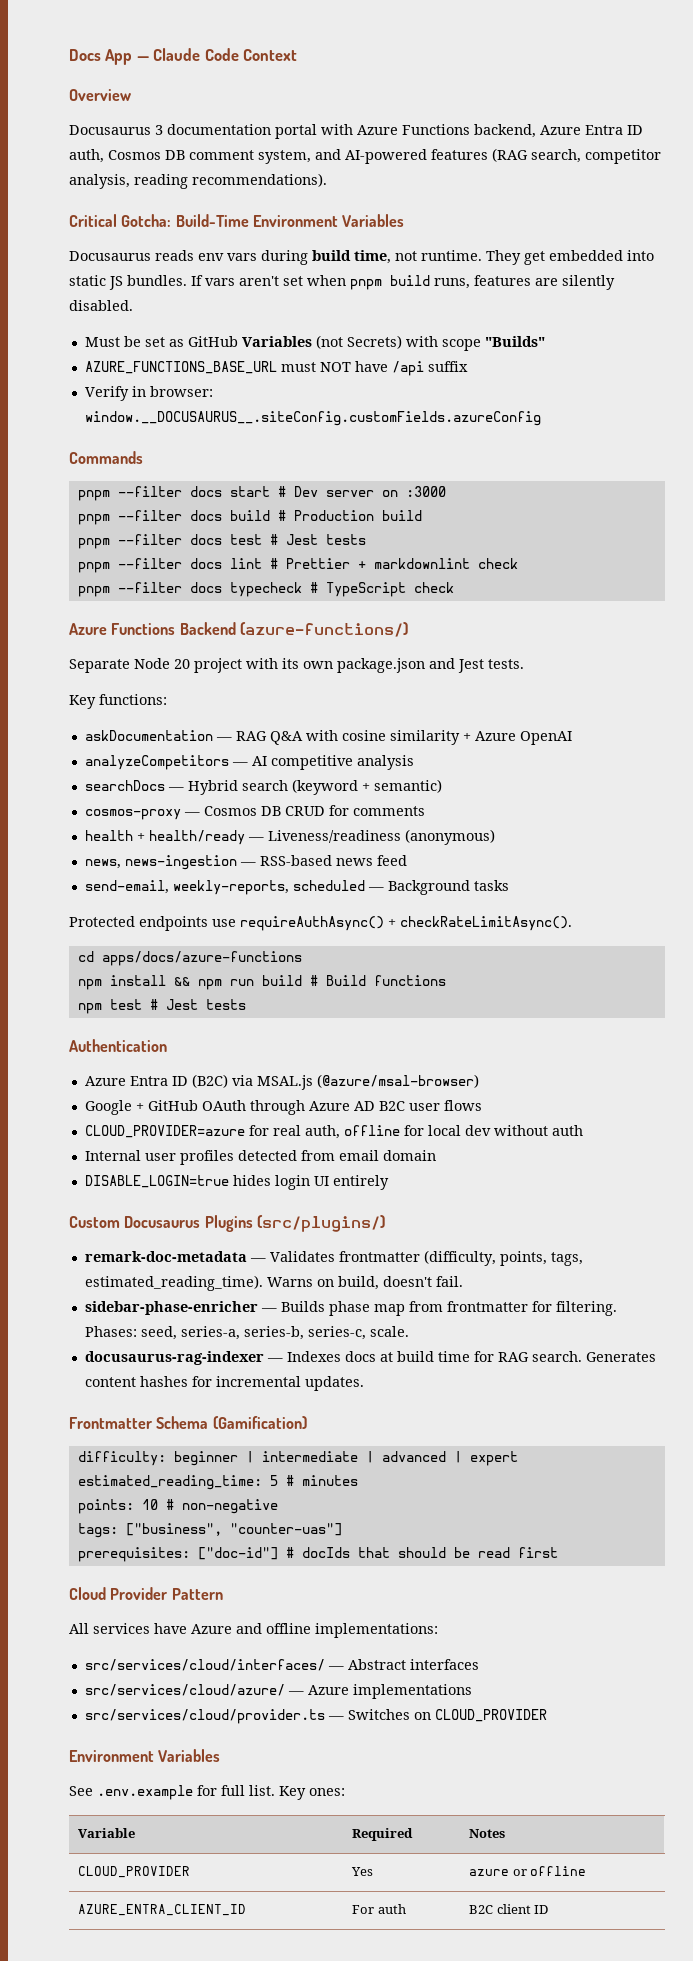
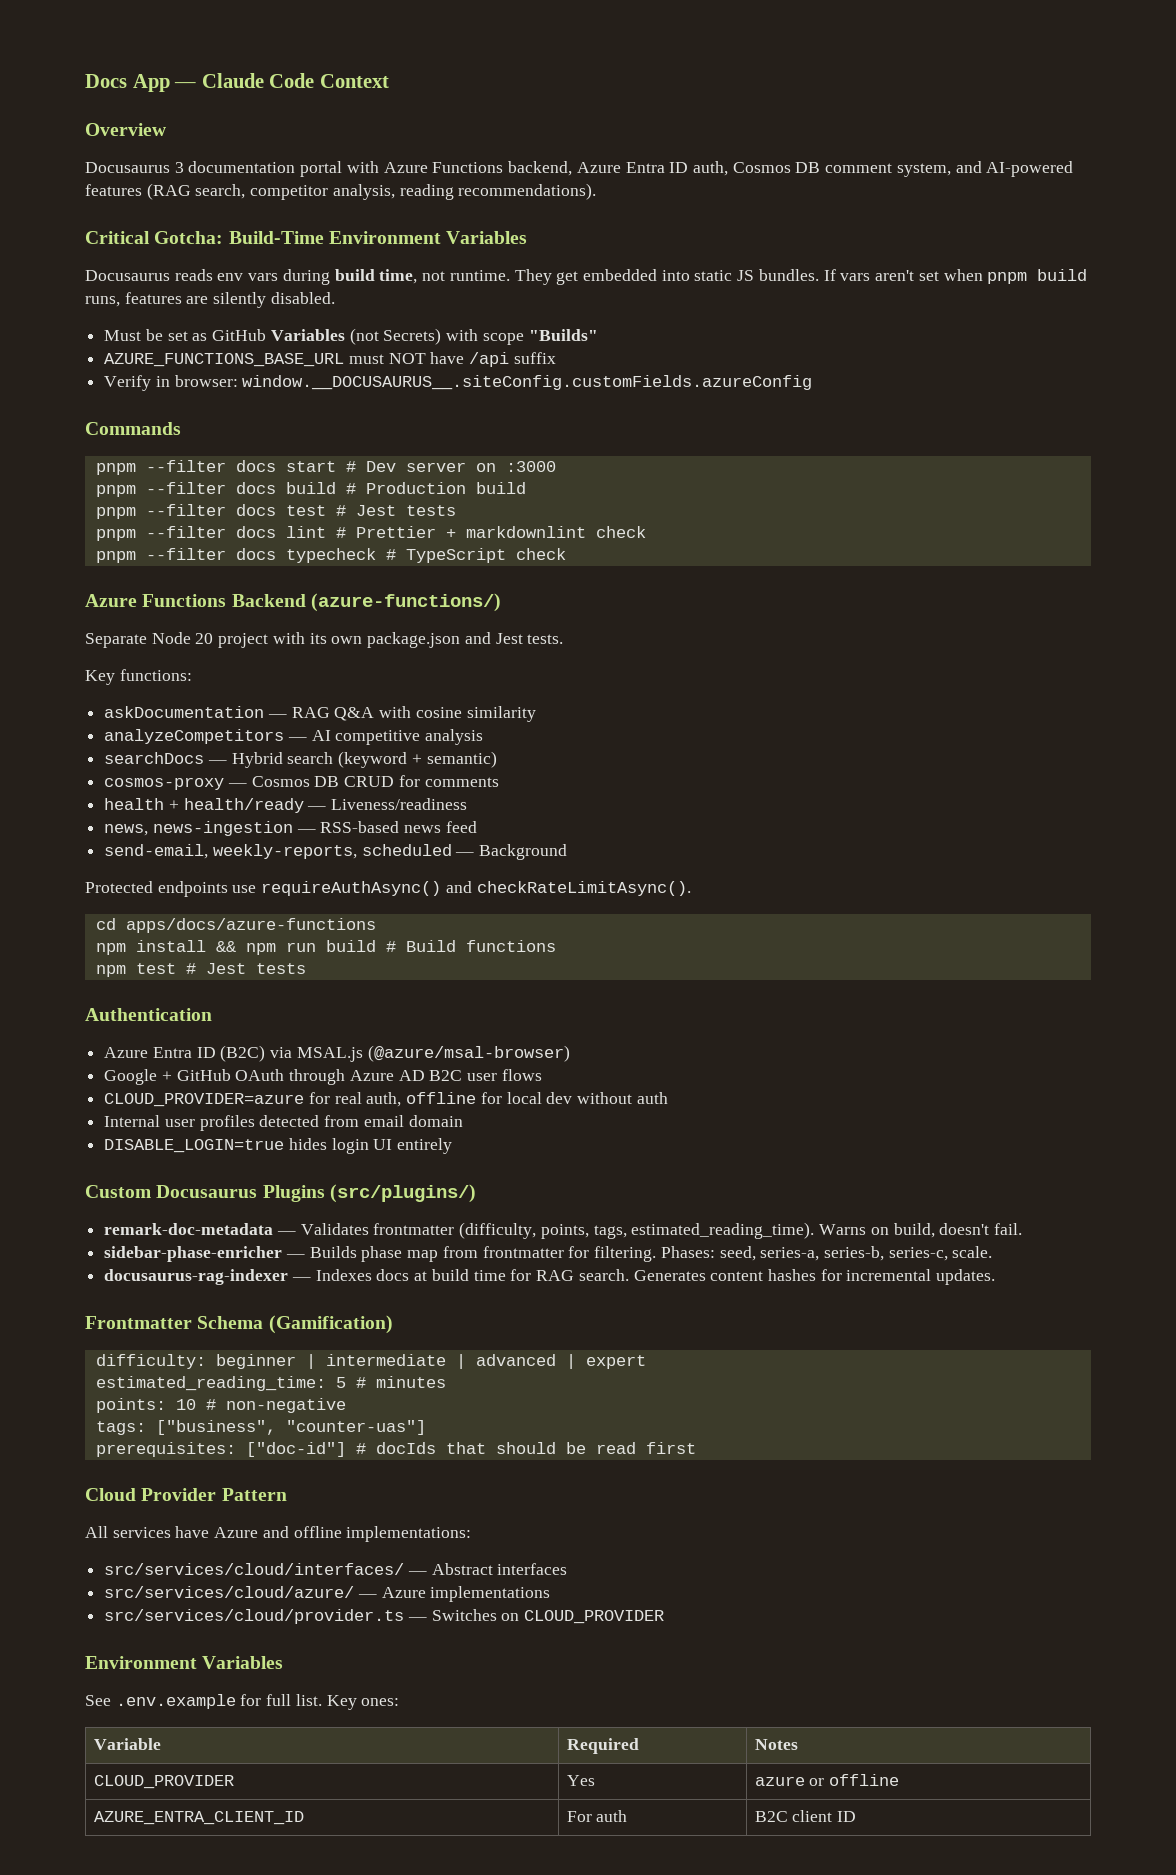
[462,731,572,745] + Azure OpenAI -> (536, 714) none
[404,829,495,845] (anonymous) -> (468, 804) none
[473,880,509,891] tasks -> (568, 852) none
[388,919,396,927] + -> [445,881,472,893] and

